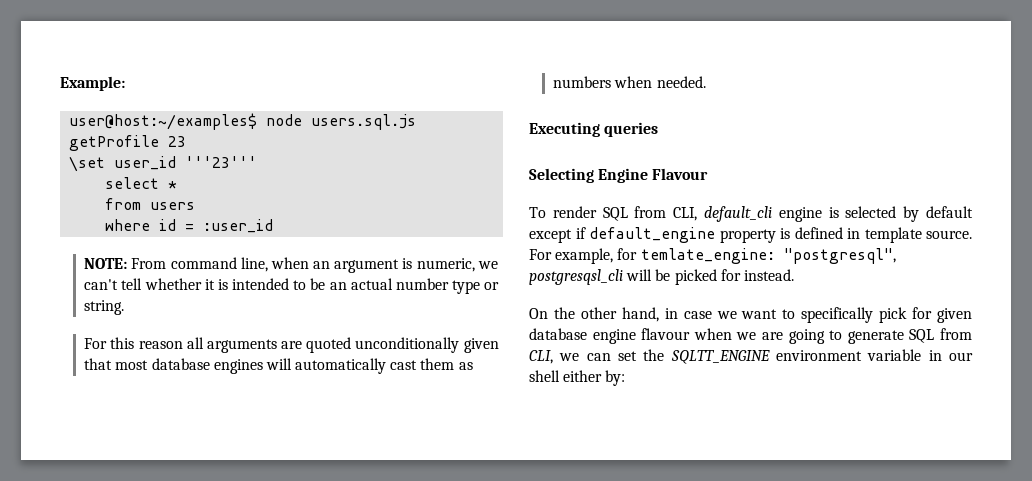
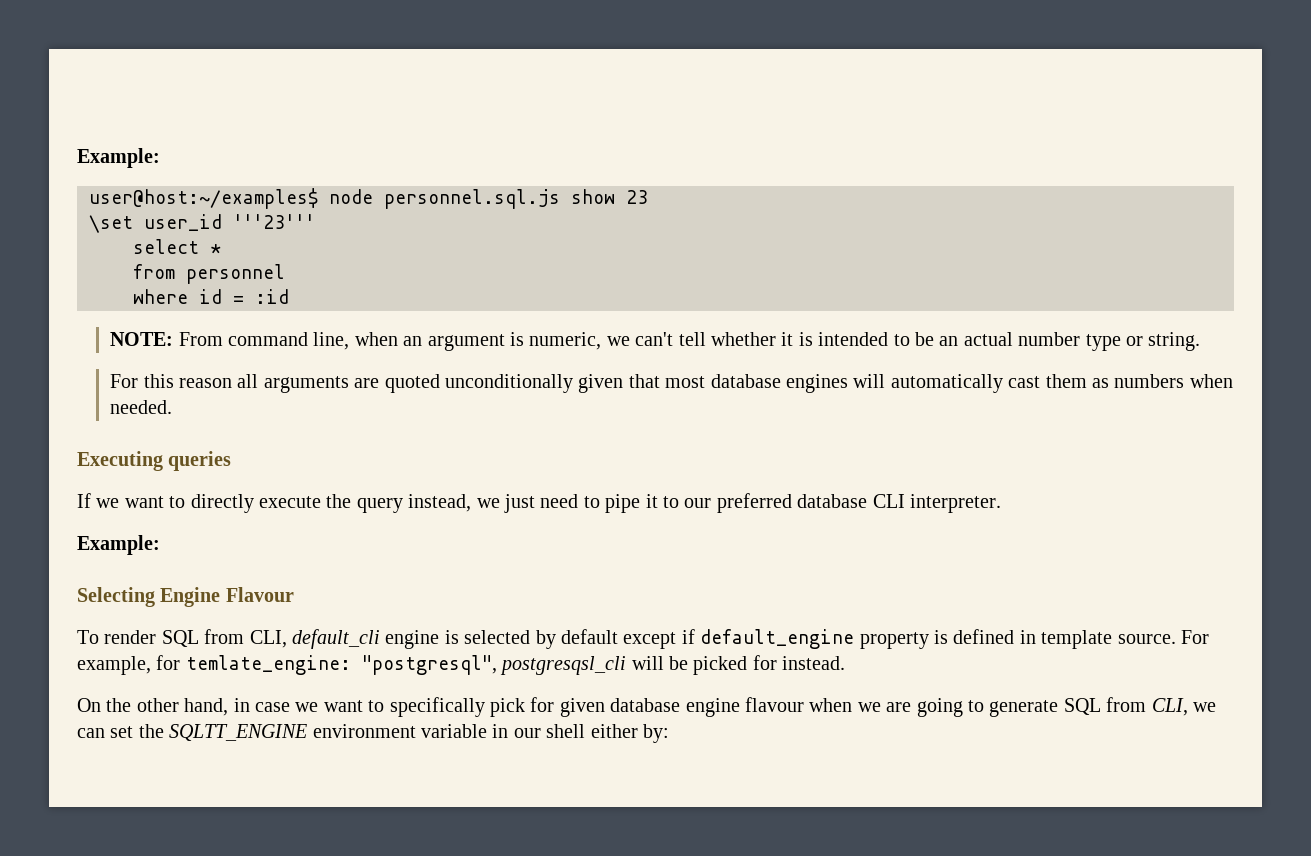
[311,114,417,130] [69,135,160,151] users.sql.js getProfile -> [384,189,615,209] personnel.sql.js show
[150,202,196,210] users -> [186,264,285,284] personnel
[203,219,274,233] :user_id -> [255,289,289,304] :id
(659, 129) none -> [77,493,1001,513] [77,535,160,555] // If we want to directly execute the query instead, we just need to pipe it to our preferred database CLI interpreter. // Example:

